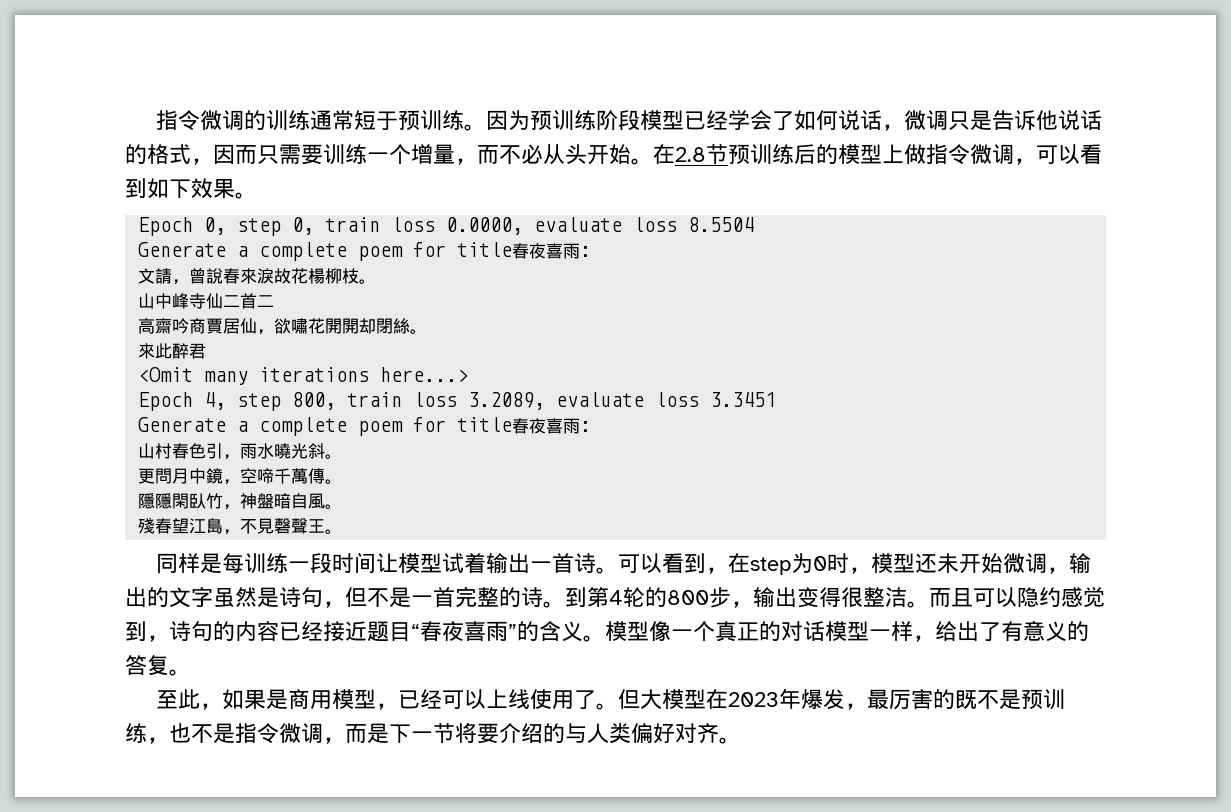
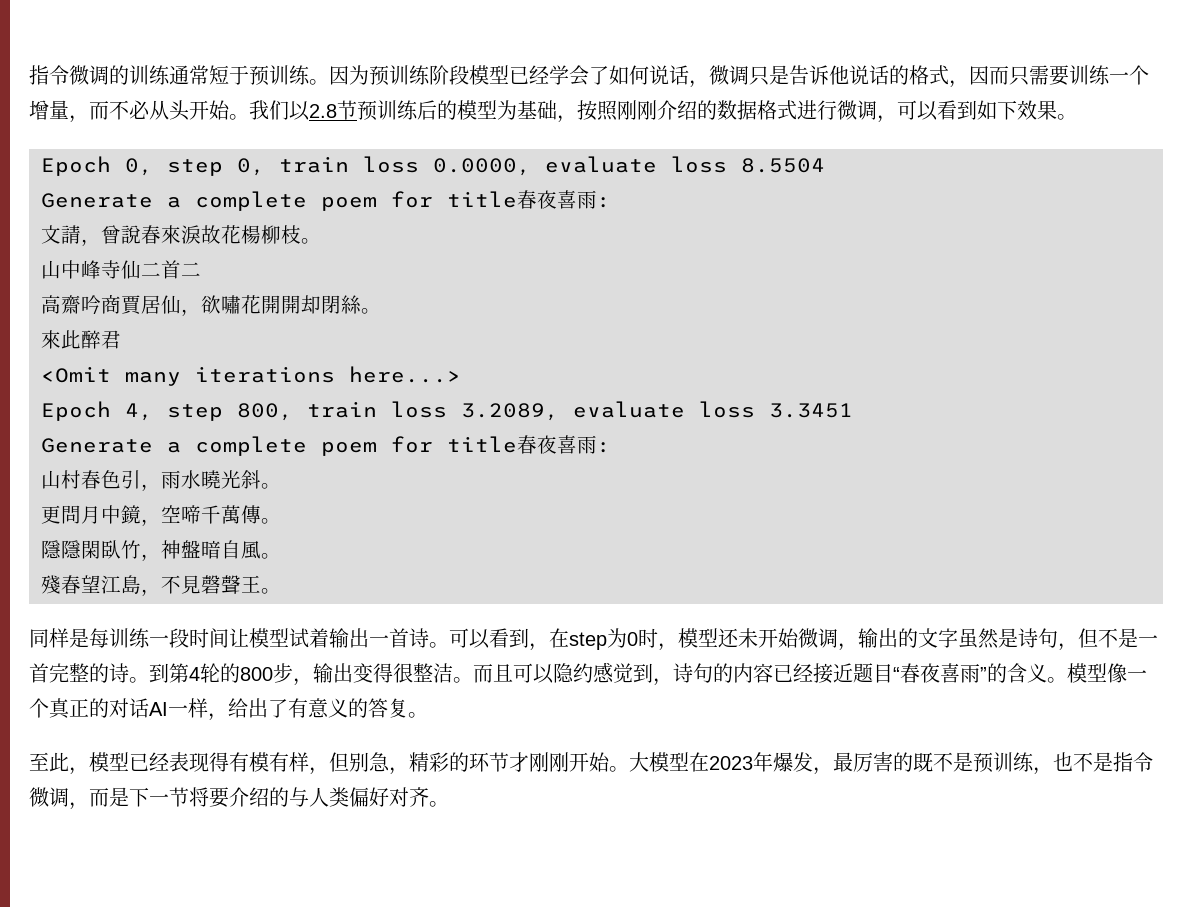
[653,144,675,164] 在 -> [249,100,310,121] 我们以
[882,144,970,165] 上做指令 -> [497,100,837,123] 为基础，按照刚刚介绍的数据格式进行
[825,621,869,641] 模型 -> [149,702,168,716] AI
[221,689,640,710] 如果是商用模型，已经可以上线使用了。但 -> [89,752,629,775] 模型已经表现得有模有样，但别急，精彩的环节才刚刚开始。

